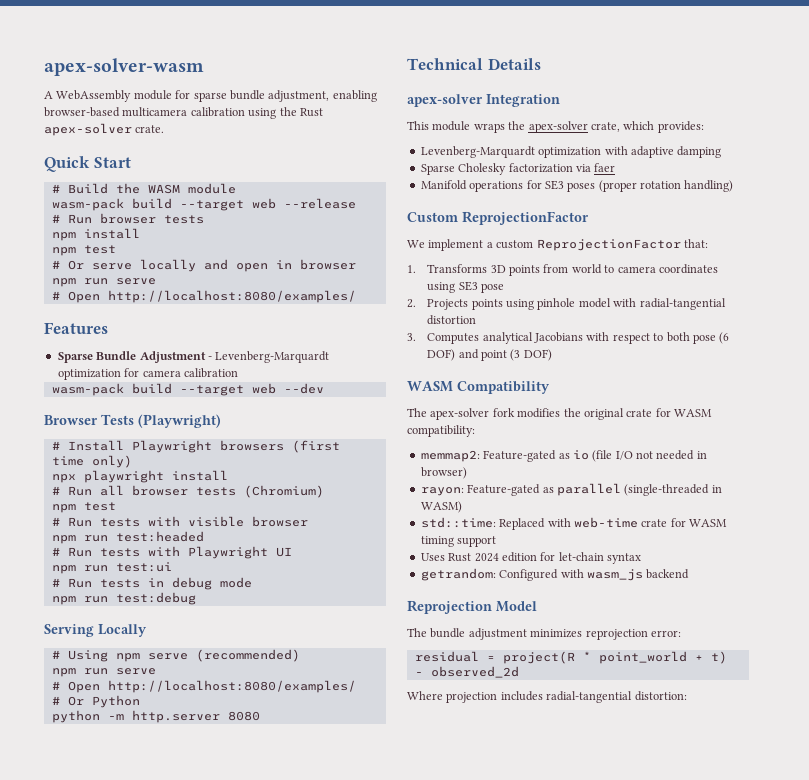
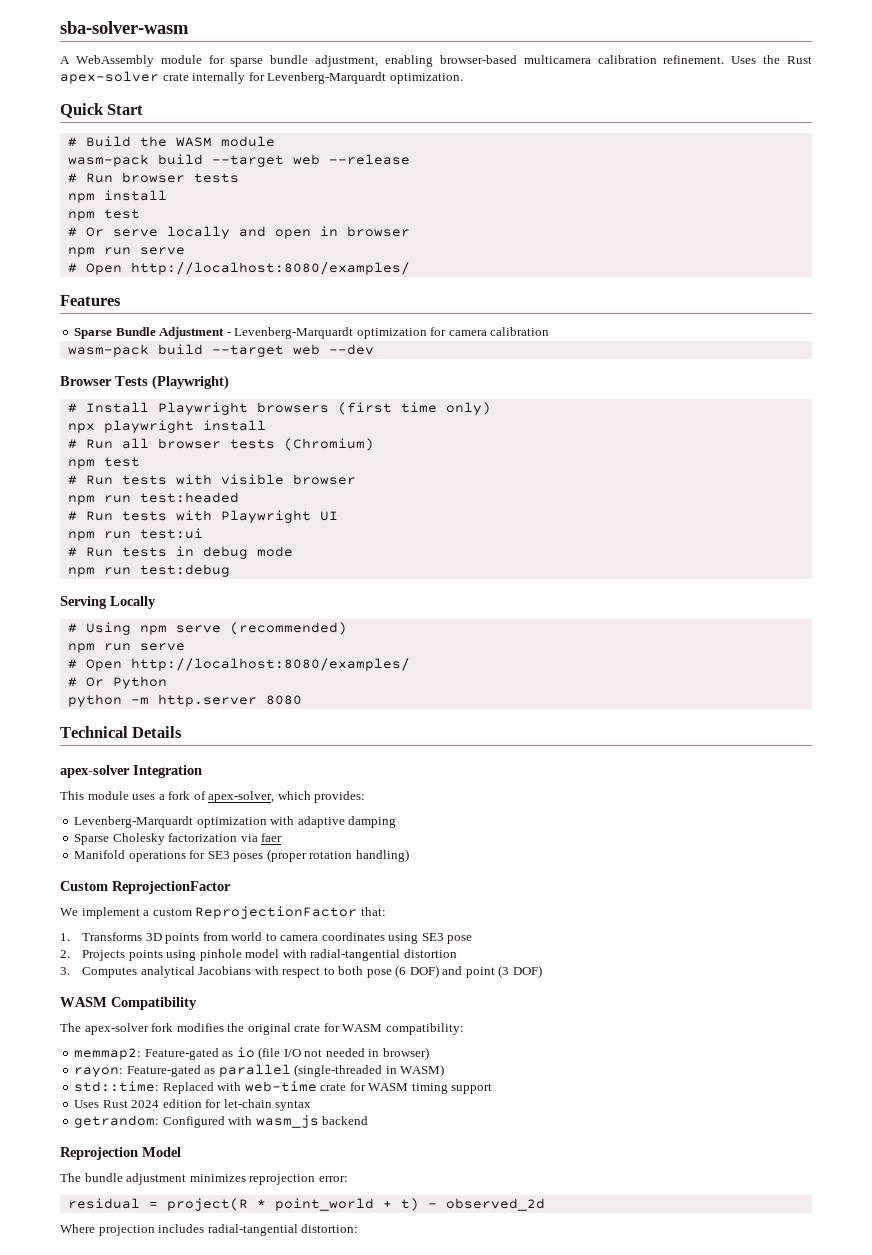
[44,58,204,76] apex-solver-wasm -> [60,21,189,34] sba-solver-wasm
[248,108,277,119] using -> [663,55,757,64] refinement. Uses
[135,125,165,133] crate. -> [162,72,463,84] crate internally for Levenberg-Marquardt optimization.
[473,121,620,133] wraps the apex-solver crate, -> [132,791,275,803] uses a fork of apex-solver,

